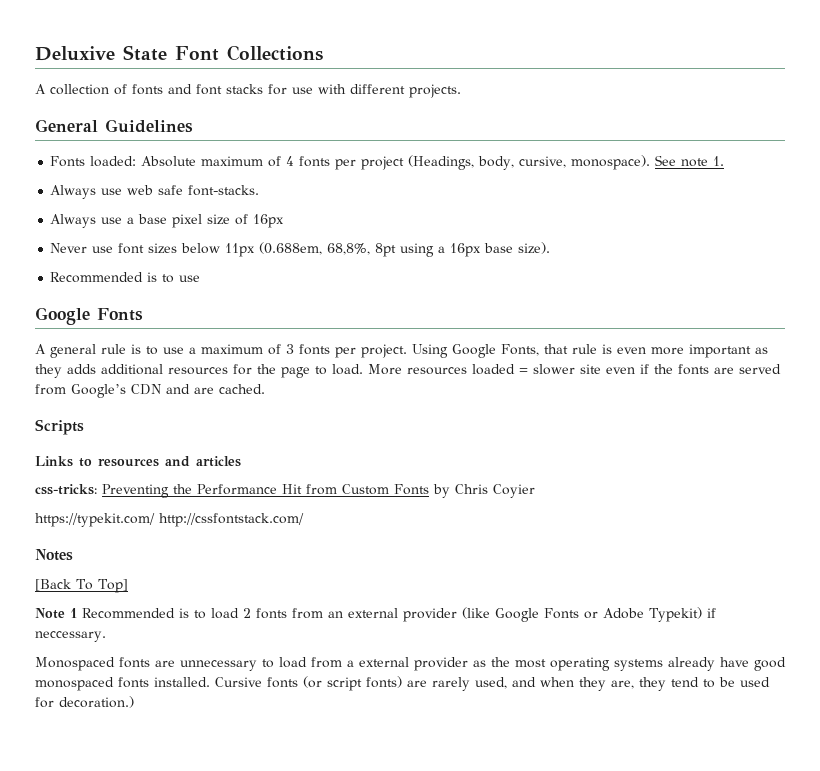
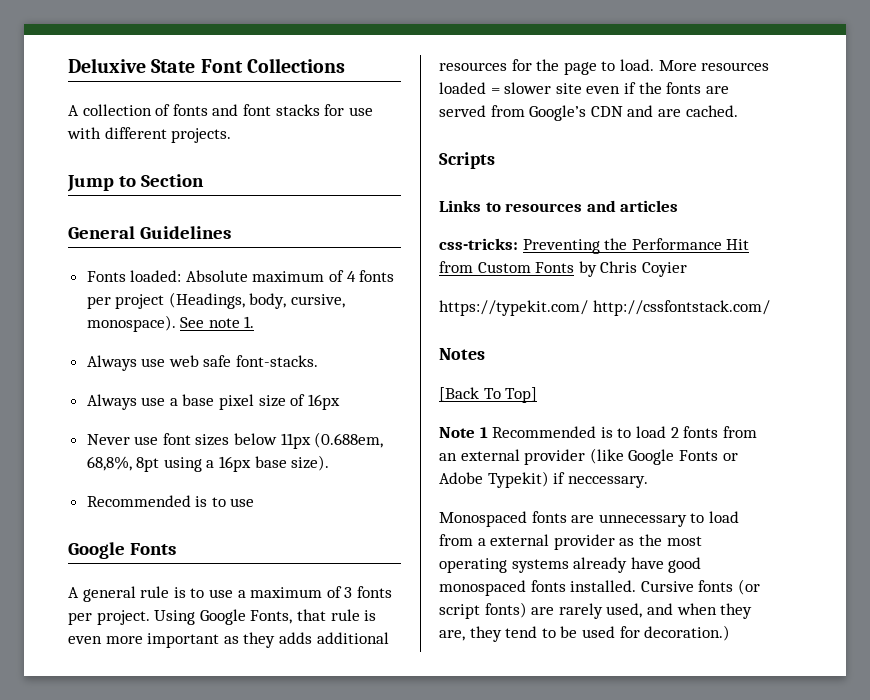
(461, 91) none -> [67,174,204,192] // Jump to Section

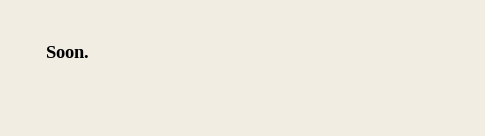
[68,58,345,73] [68,104,373,116] [67,127,232,143] [67,174,204,192] [68,226,231,239] [86,270,395,282] [86,292,346,309] [86,315,255,332] [86,355,319,371] [86,394,340,410] [86,432,384,449] [86,455,330,472] [86,495,255,507] [68,542,176,559] [68,586,392,602] [68,609,377,625] [68,632,389,648] [439,59,770,75] [439,82,729,94] [439,105,738,121] [439,152,495,169] [439,200,679,212] [439,238,750,254] [439,261,687,277] [439,300,770,316] [439,348,485,360] [439,387,538,403] [439,426,757,438] [439,448,738,465] [439,471,648,488] [439,511,739,527] [439,534,702,550] [439,557,702,573] [439,579,760,596] [439,602,753,619] [439,625,731,642] Deluxive State Font Collections // A collection of fonts and font stacks for use with different projects. // Jump to Section // General Guidelines // Fonts loaded: Absolute maximum of 4 fonts per project (Headings, body, cursive, monospace). See note 1. // Always use web safe font-stacks. // Always use a base pixel size of 16px // Never use font sizes below 11px (0.688em, 68,8%, 8pt using a 16px base size). // Recommended is to use // Google Fonts // A general rule is to use a maximum of 3 fonts per project. Using Google Fonts, that rule is even more important as they adds additional resources for the page to load. More resources loaded = slower site even if the fonts are served from Google’s CDN and are cached. // Scripts // Links to resources and articles // css-tricks: Preventing the Performance Hit from Custom Fonts by Chris Coyier // https://typekit.com/ http://cssfontstack.com/ // Notes // [Back To Top] // Note 1 Recommended is to load 2 fonts from an external provider (like Google Fonts or Adobe Typekit) if neccessary. // Monospaced fonts are unnecessary to load from a external provider as the most operating systems already have good monospaced fonts installed. Cursive fonts (or script fonts) are rarely used, and when they are, they tend to be used for decoration.) -> [46,46,89,58] Soon.

